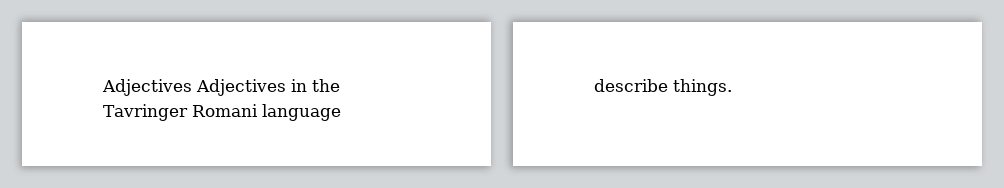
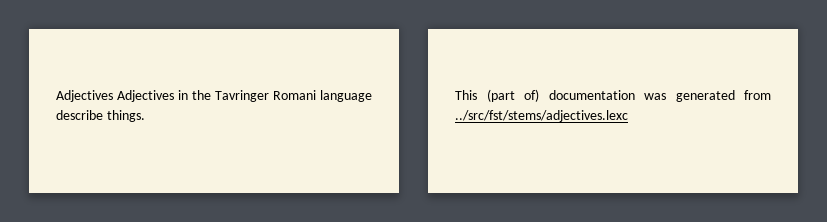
(732, 87) none -> [455,89,771,102] [455,110,628,122] // This (part of) documentation was generated from ../src/fst/stems/adjectives.lexc

